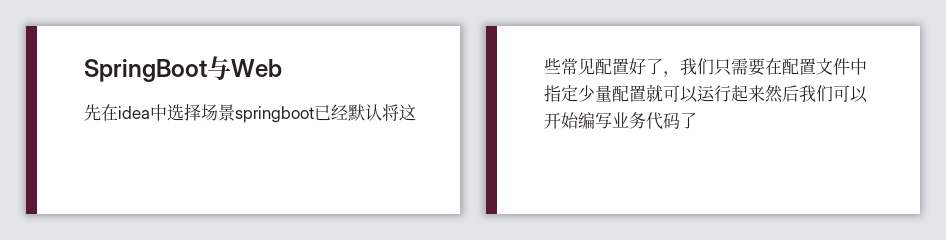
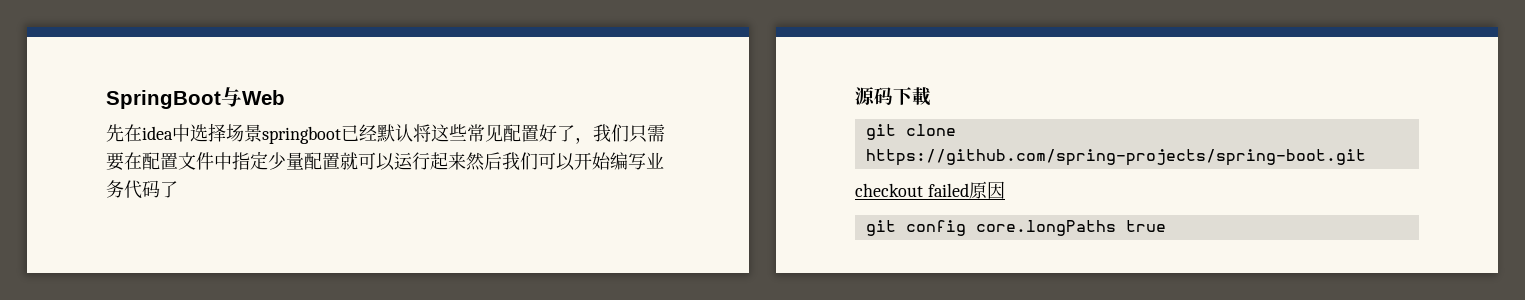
(697, 120) none -> [855,87,931,106] [865,124,956,140] [865,149,1366,166] [855,181,1005,199] [865,220,1166,236] // 源码下載 // git clone https://github.com/spring-projects/spring-boot.git // checkout failed原因 // git config core.longPaths true

